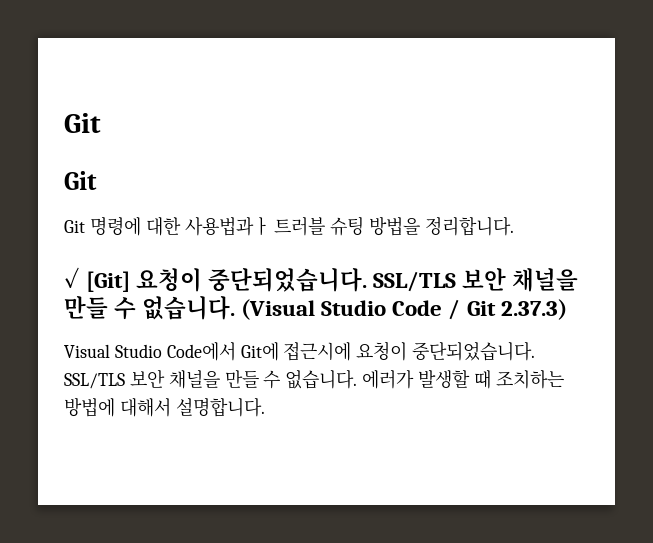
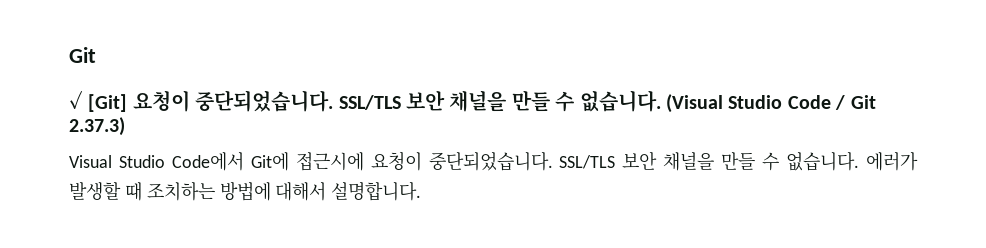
[64,113,101,133] [64,171,97,190] [64,216,515,236] Git // Git // Git 명령에 대한 사용법과ㅏ 트러블 슈팅 방법을 정리합니다. -> [69,47,96,63] Git

